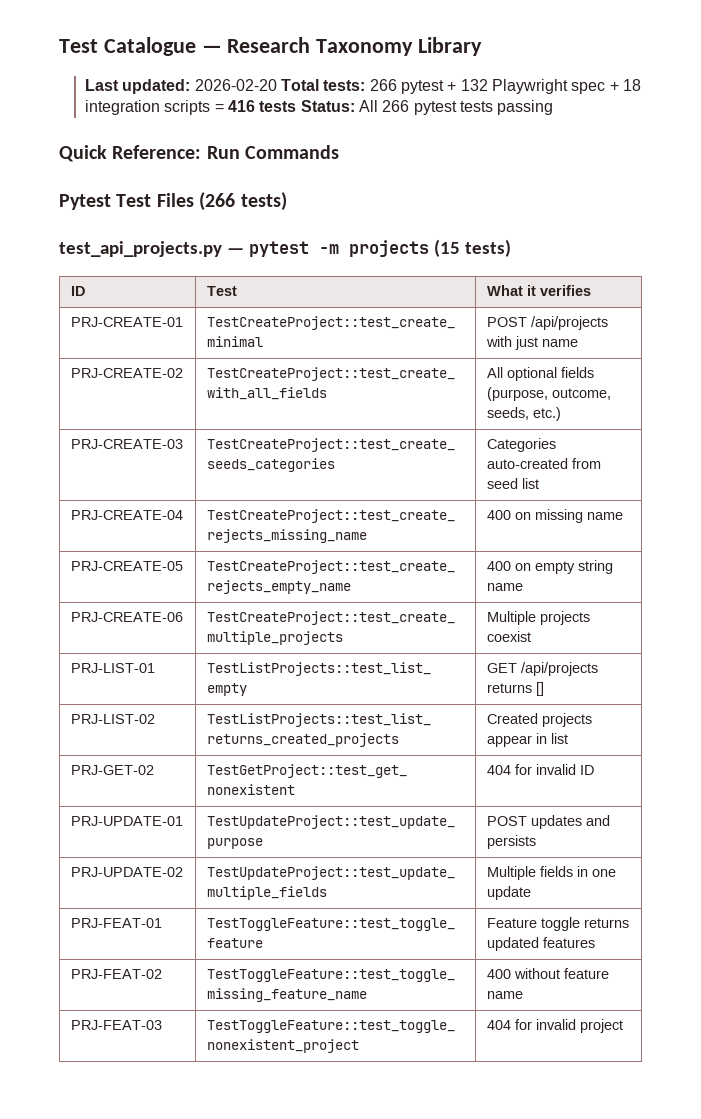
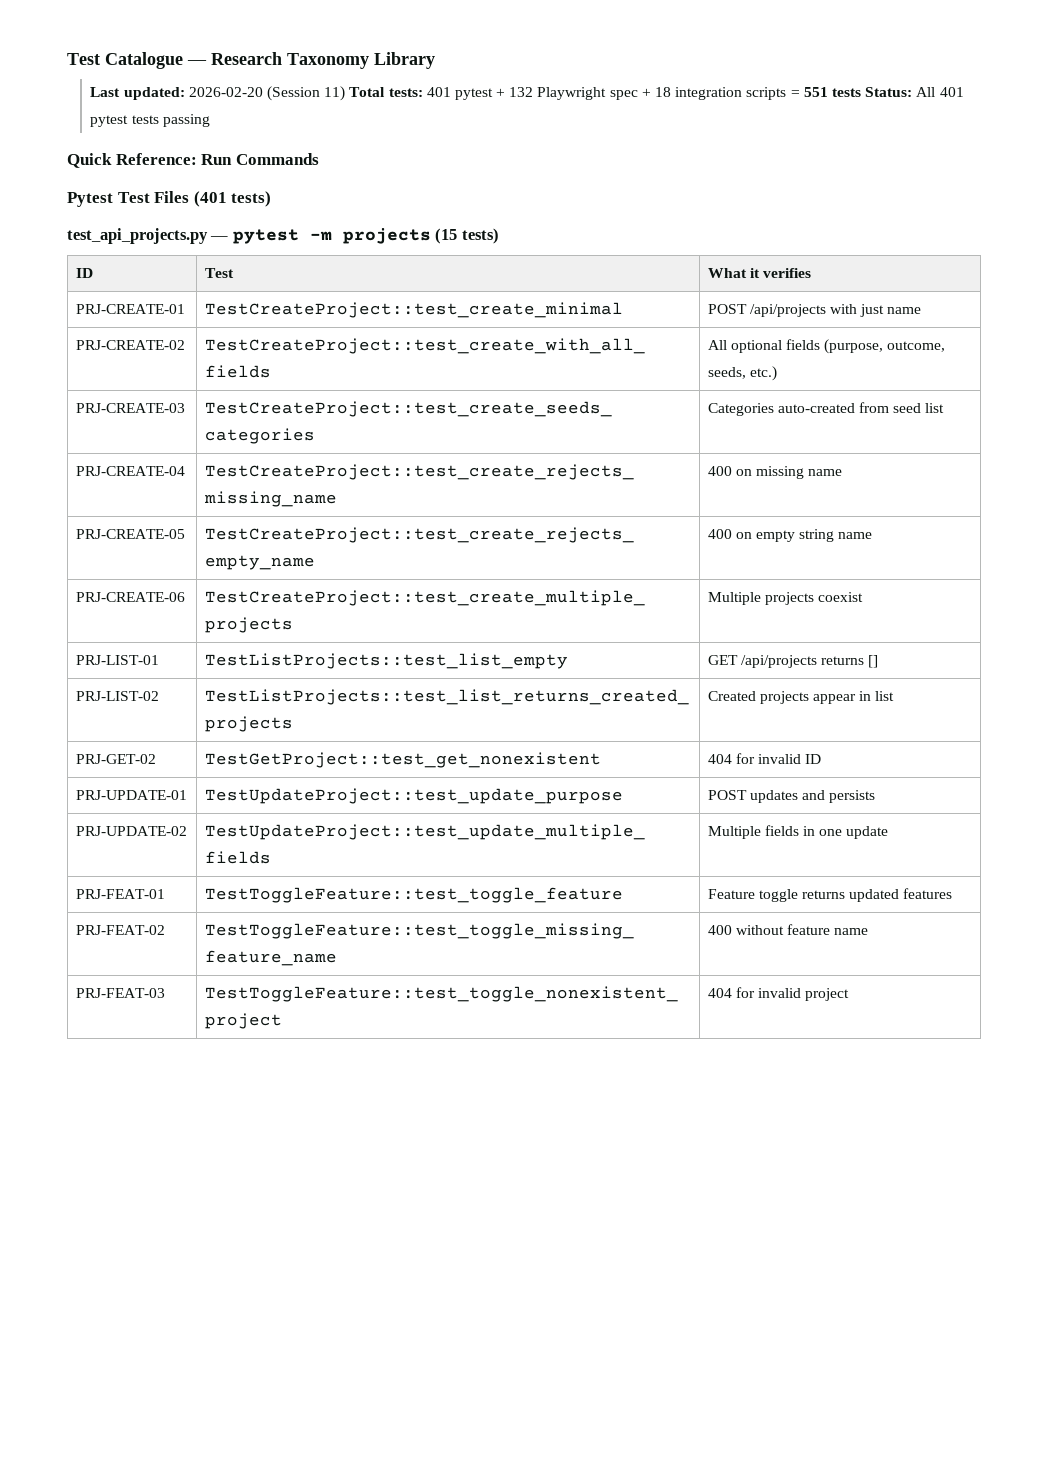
(277, 85) none -> [266,86,346,101] (Session 11)
[369,79,397,91] 266 -> [426,87,451,97] 401
[227,100,255,112] 416 -> [803,87,828,97] 551
[382,100,410,112] 266 -> [939,87,964,97] 401
[199,192,236,211] (266 -> [193,191,227,207] (401

